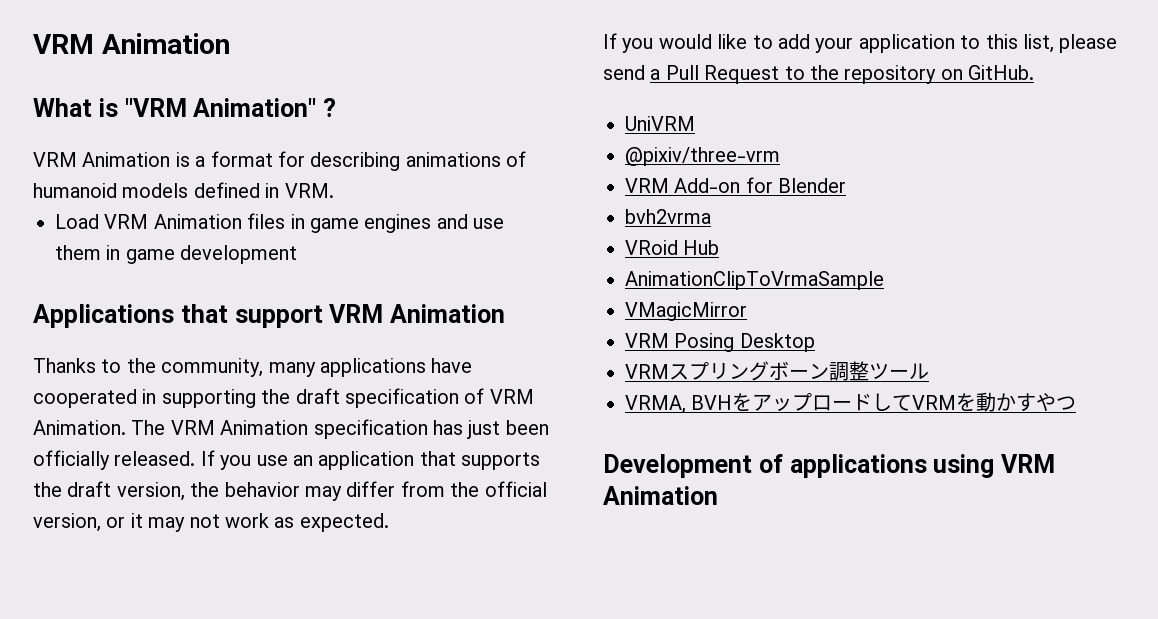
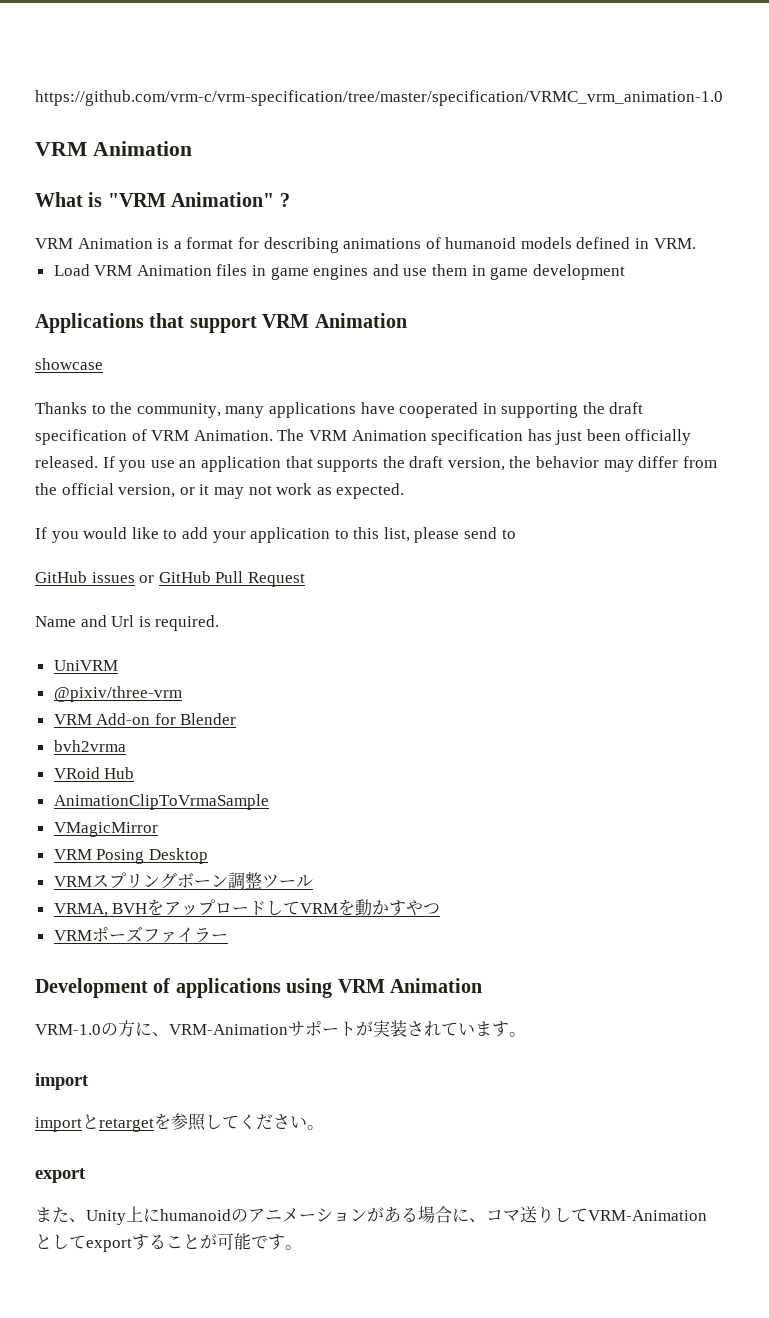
(33, 44) none -> [35,90,723,106] https://github.com/vrm-c/vrm-specification/tree/master/specification/VRMC_vrm_animation-1.0 //
(505, 313) none -> [35,358,103,370] // showcase
[650,65,1035,84] a Pull Request to the repository on GitHub. -> [501,529,516,539] [35,571,305,587] [35,615,220,631] to // GitHub issues or GitHub Pull Request // Name and Url is required.
(1077, 403) none -> [53,926,228,943] // VRMポーズファイラー
(718, 495) none -> [35,1020,526,1037] [35,1073,89,1090] [35,1113,324,1132] [35,1168,86,1183] [35,1206,707,1225] [35,1233,302,1252] // VRM-1.0の方に、VRM-Animationサポートが実装されています。 // import // importとretargetを参照してください。 // export // また、Unity上にhumanoidのアニメーションがある場合に、コマ送りしてVRM-Animationとしてexportすることが可能です。

